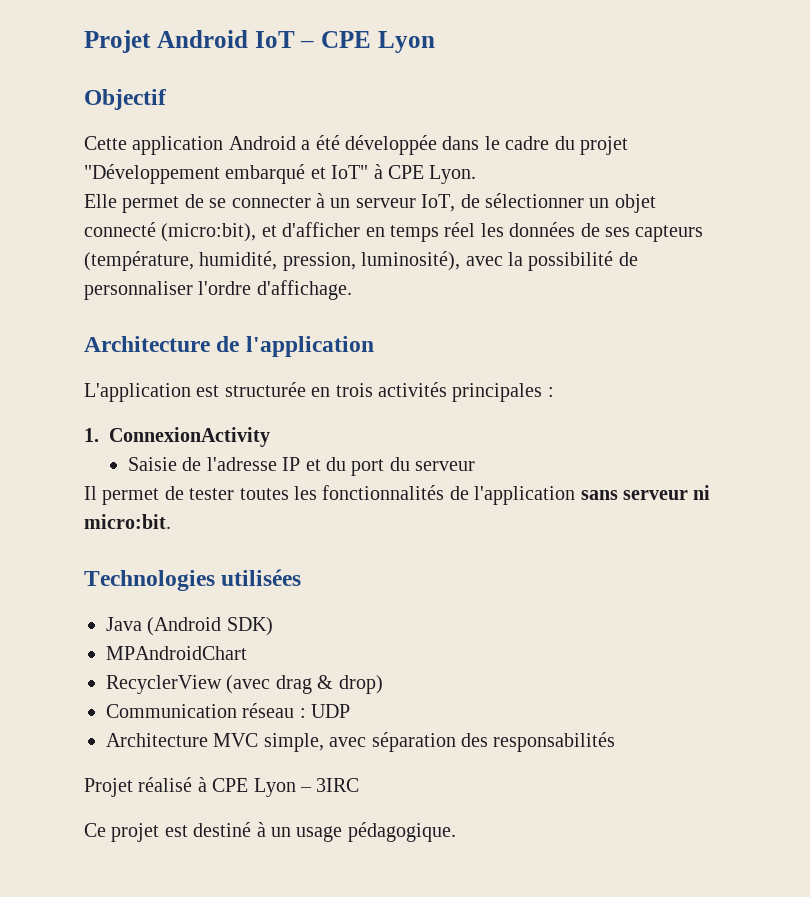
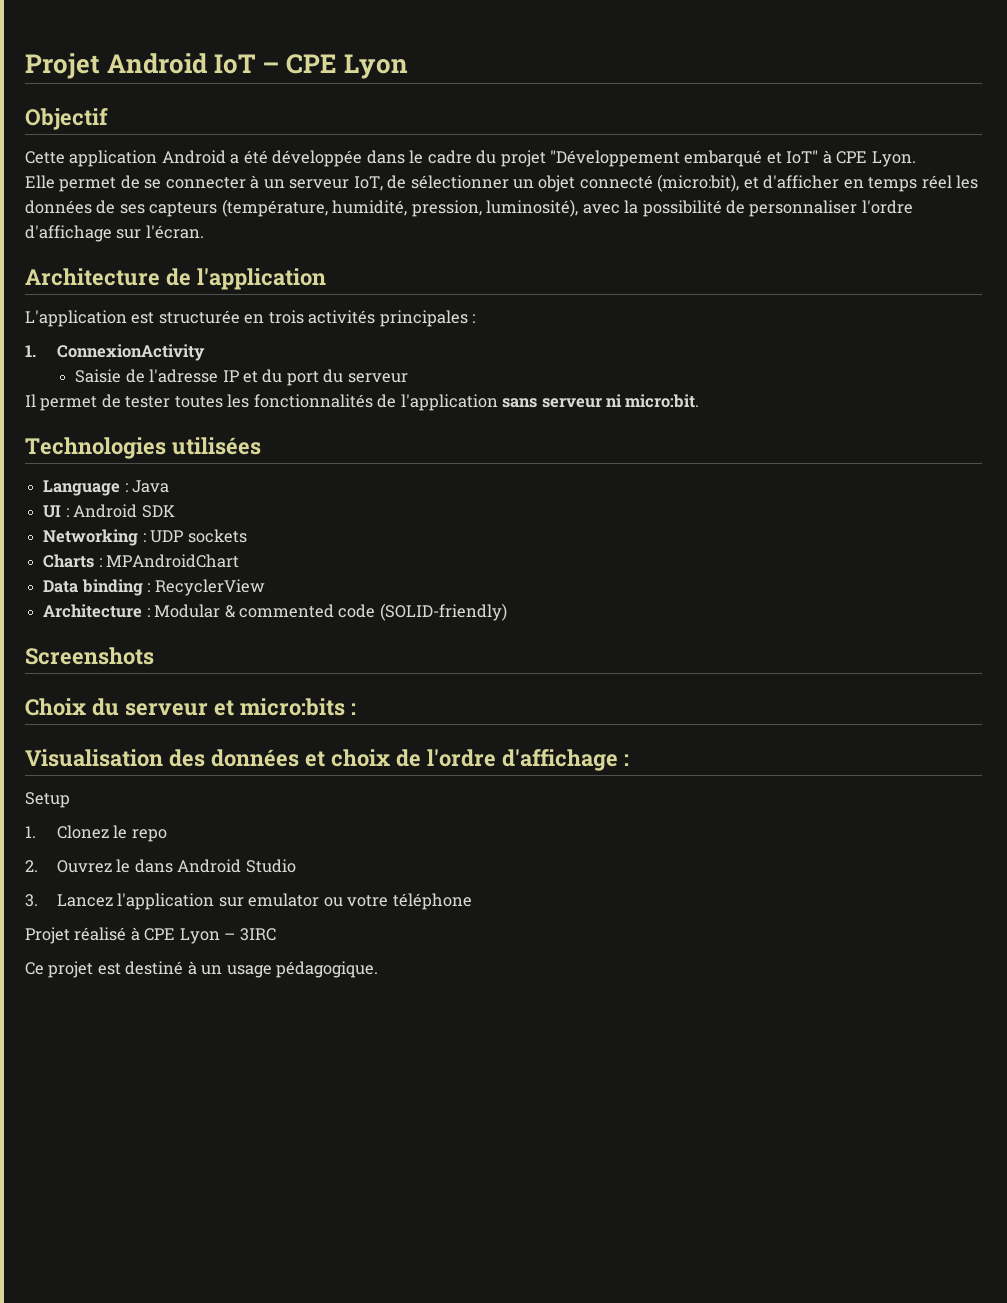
[256,280,352,300] d'affichage. -> [25,225,204,242] d'affichage sur l'écran.
(302, 577) none -> [43,480,128,496] Language :
[147,617,273,636] [106,646,247,660] [106,675,383,694] [106,703,351,718] [106,732,616,752] (Android SDK) // MPAndroidChart // RecyclerView (avec drag & drop) // Communication réseau : UDP // Architecture MVC simple, avec séparation des responsabilités -> [43,504,175,518] [43,529,247,546] [43,554,240,568] [43,579,265,596] [43,603,507,621] [25,647,154,665] [25,698,356,716] [25,749,629,771] [25,792,70,808] [25,825,167,842] [25,859,296,873] [25,893,472,910] // UI : Android SDK // Networking : UDP sockets // Charts : MPAndroidChart // Data binding : RecyclerView // Architecture : Modular & commented code (SOLID-friendly) // Screenshots // Choix du serveur et micro:bits : // Visualisation des données et choix de l'ordre d'affichage : // Setup // 1. Clonez le repo // 2. Ouvrez le dans Android Studio // 3. Lancez l'application sur emulator ou votre téléphone

